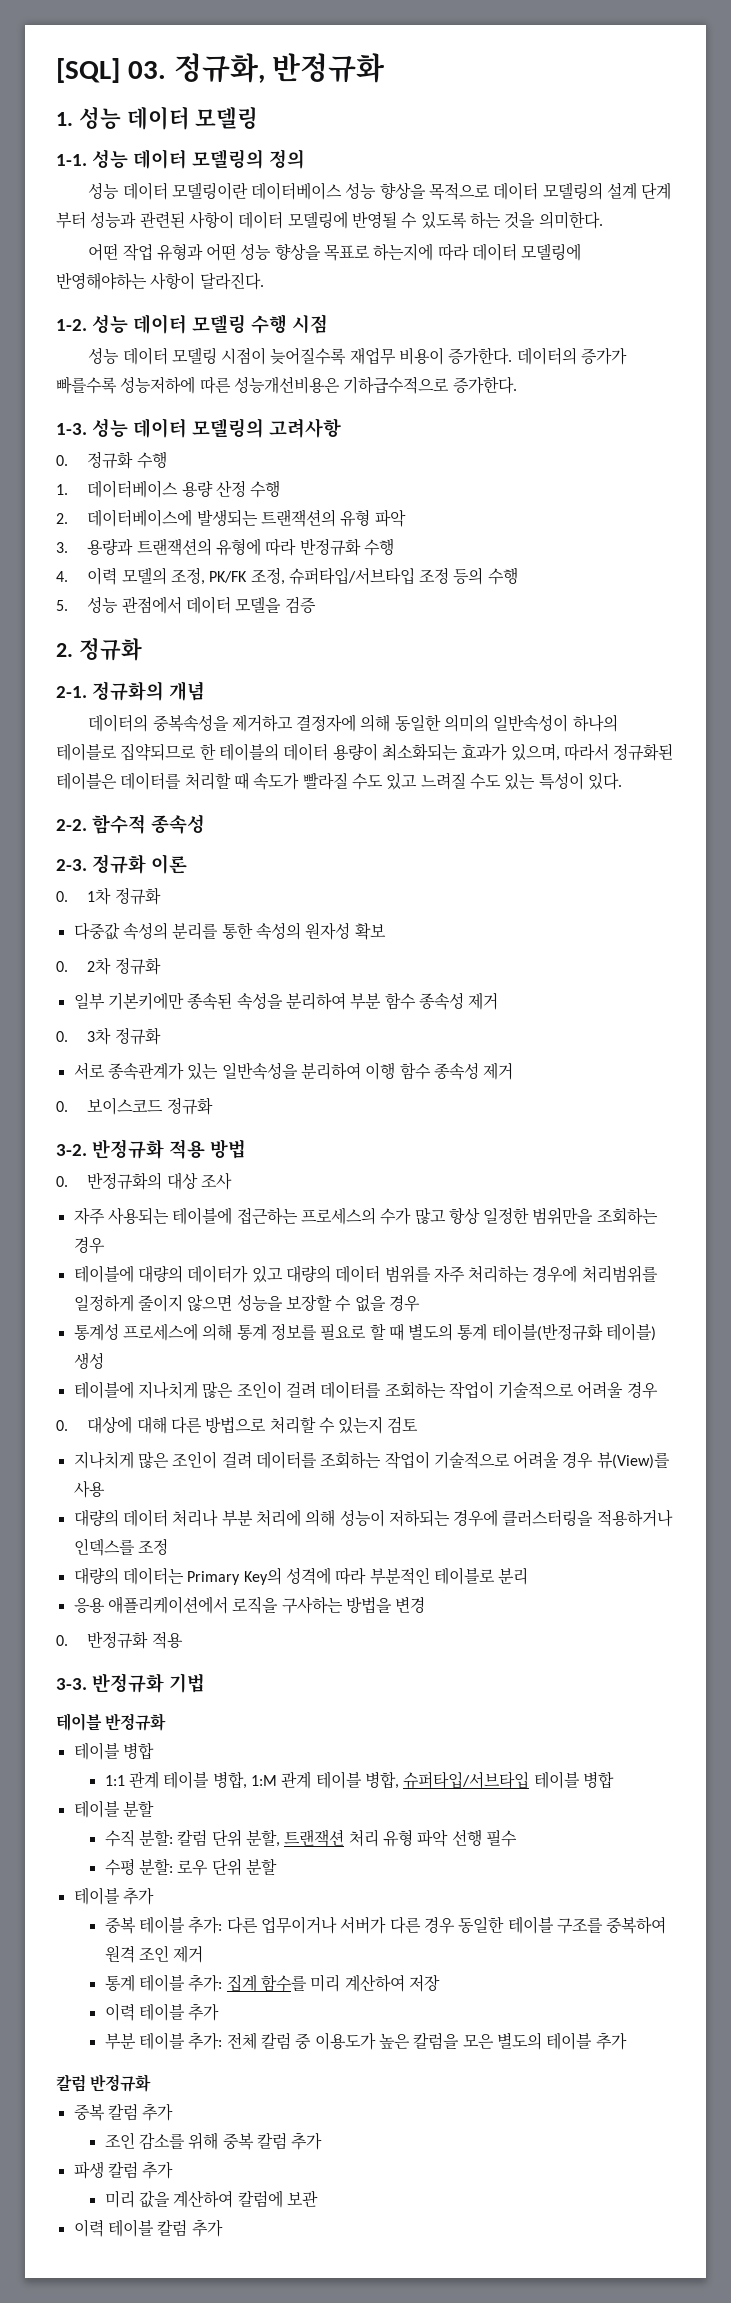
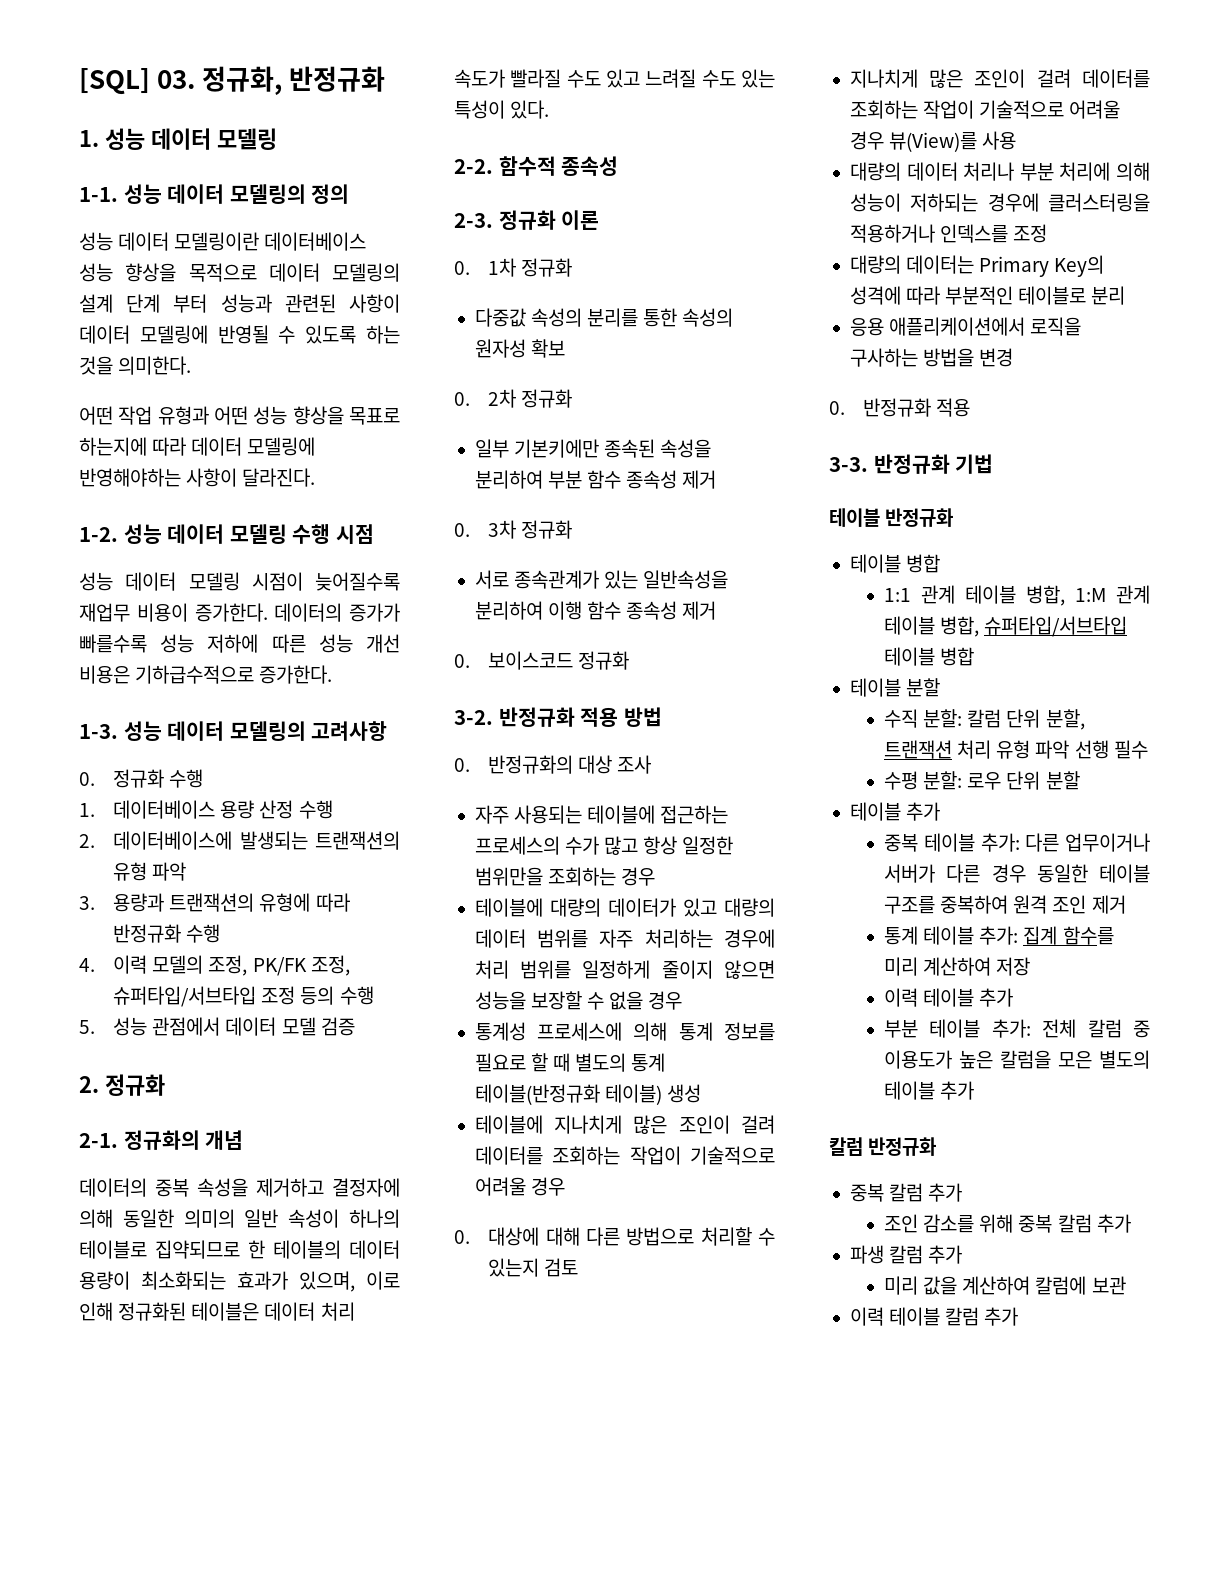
[120,376,340,394] 성능저하에 따른 성능개선비용은 -> [160,634,400,653] [79,665,130,684] 성능 저하에 따른 성능 개선 비용은
[235,596,282,613] 모델을 -> [281,1017,316,1036] 모델
[152,714,229,732] 중복속성을 -> [155,1178,248,1197] 중복 속성을
[493,714,569,732] 일반속성이 -> [244,1209,340,1228] 일반 속성이
[563,743,674,761] [56,772,249,790] 따라서 정규화된 테이블은 데이터를 처리할 때 -> [366,1271,400,1290] [79,1302,355,1321] 이로 인해 정규화된 테이블은 데이터 처리
[581,1265,658,1283] 처리범위를 -> [474,960,572,979] 처리 범위를

